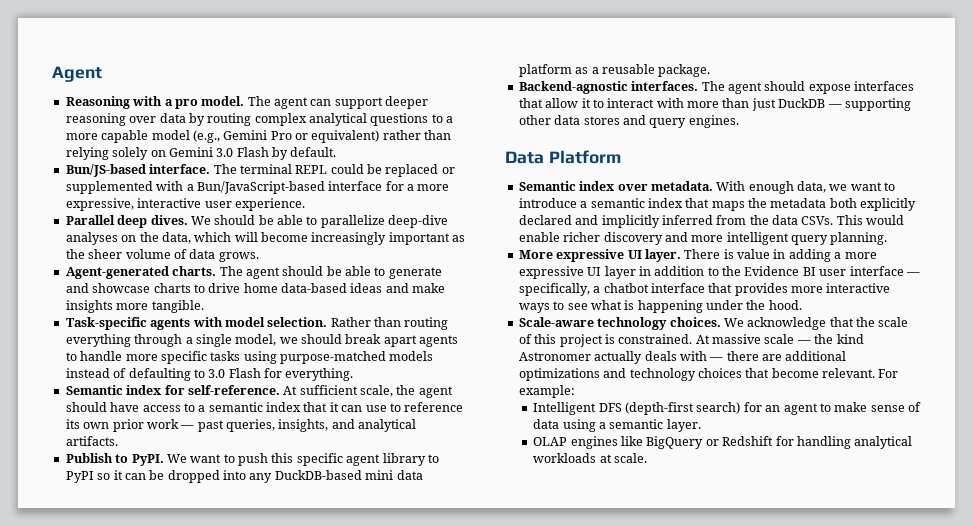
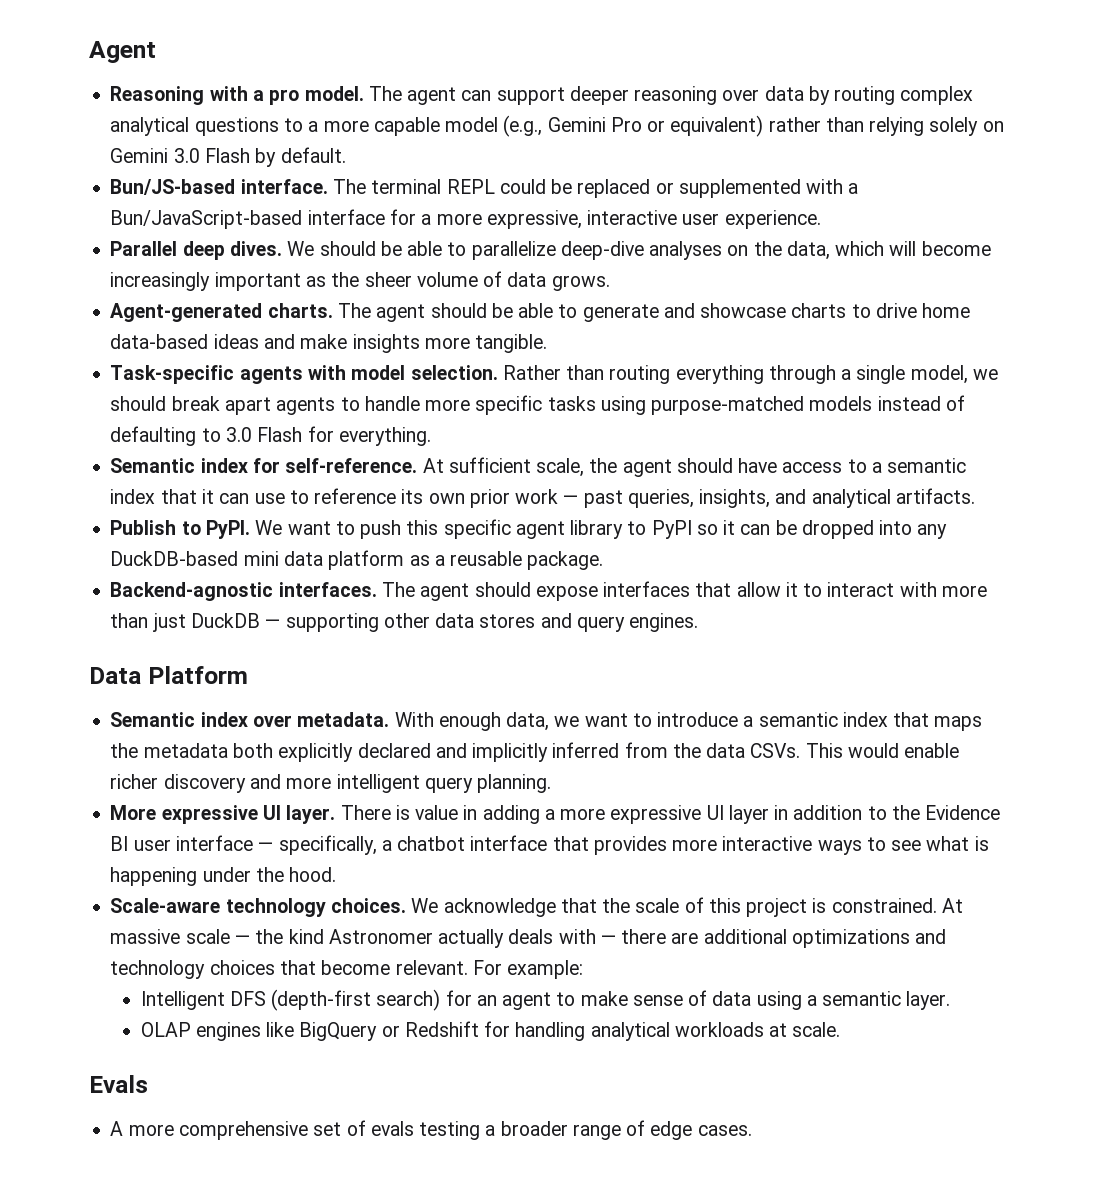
(648, 458) none -> [89,1075,148,1093] [110,1120,752,1140] // Evals // A more comprehensive set of evals testing a broader range of edge cases.

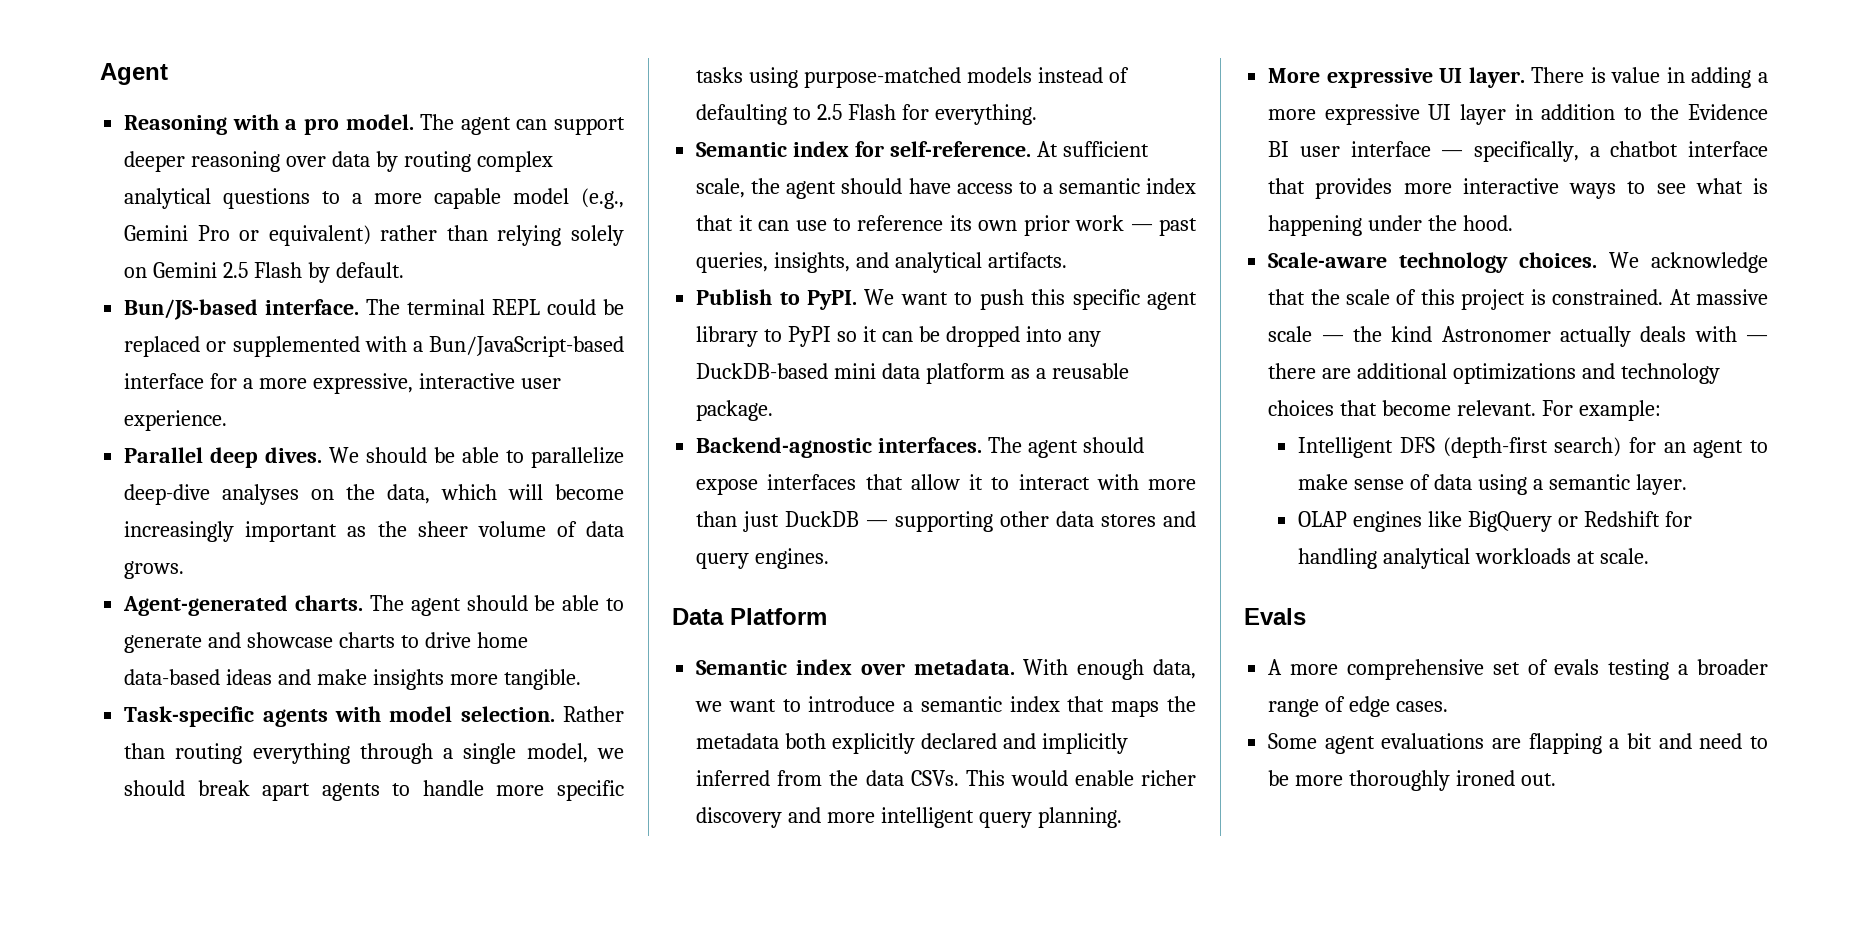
[173,148,200,163] 3.0 -> [223,262,249,278] 2.5
[225,427,252,442] 3.0 -> [817,104,843,120] 2.5
(752, 1130) none -> [1268,733,1768,754] [1268,770,1556,791] // Some agent evaluations are flapping a bit and need to be more thoroughly ironed out.

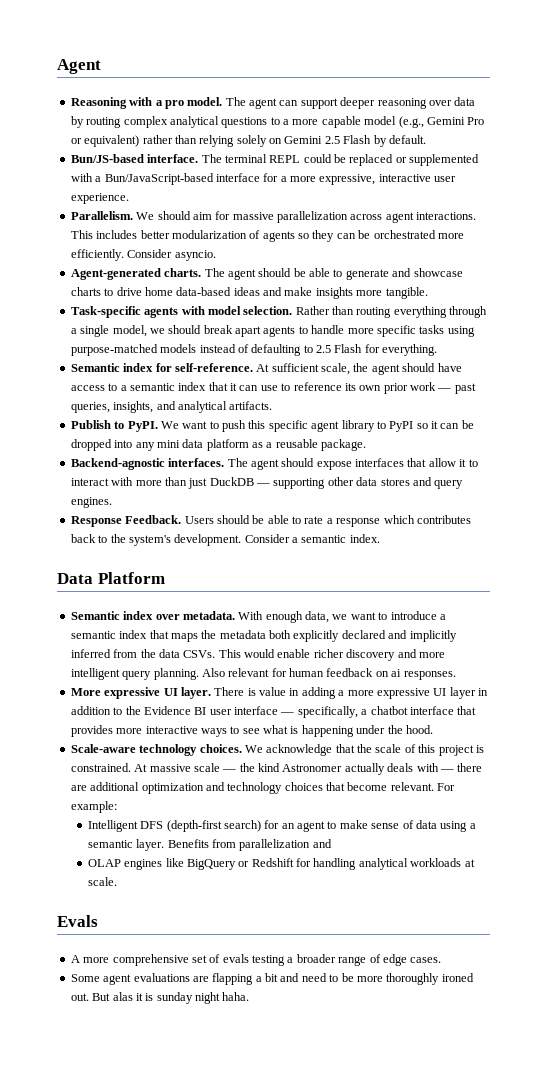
[124,447,625,468] [124,484,625,505] [124,521,624,542] [124,561,185,579] Parallel deep dives. We should be able to parallelize deep-dive analyses on the data, which will become increasingly important as the sheer volume of data grows. -> [70,211,477,223] [70,230,464,242] [70,249,216,261] Parallelism. We should aim for massive parallelization across agent interactions. This includes better modularization of agents so they can be orchestrated more efficiently. Consider asyncio.
[696,363,829,379] DuckDB-based -> (155, 446) none
(830, 558) none -> [70,515,471,527] [70,534,380,546] // Response Feedback. Users should be able to rate a response which contributes back to the system's development. Consider a semantic index.
(1122, 817) none -> [201,668,456,680] Also relevant for human feedback on ai responses.
[1453,363,1577,384] optimizations -> [141,783,204,794] optimization
(1687, 484) none -> [167,839,332,851] Benefits from parallelization and
(1556, 779) none -> [92,992,250,1004] But alas it is sunday night haha.

